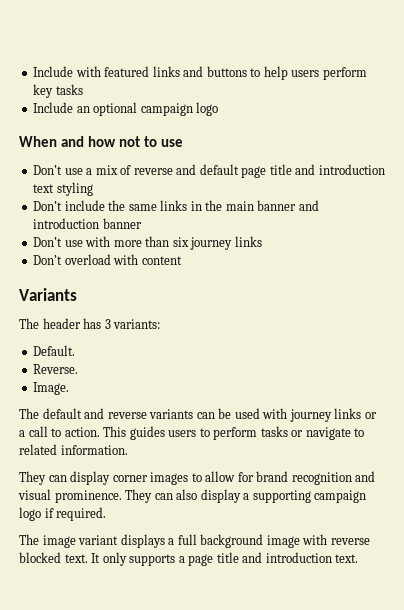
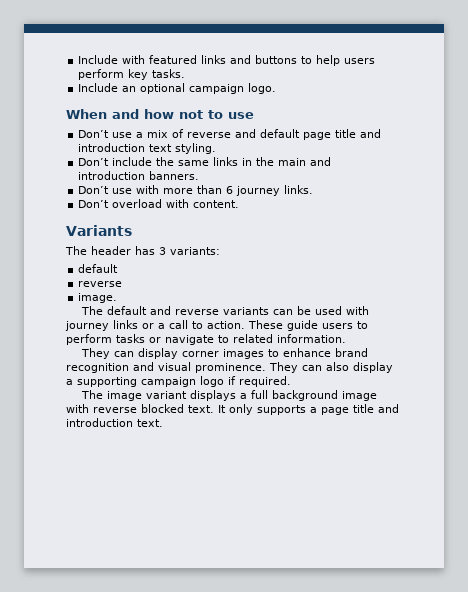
[55,84,83,95] tasks -> [152,69,186,78] tasks.
[196,102,219,116] logo -> [248,83,277,94] logo.
[56,182,93,196] styling -> [175,143,217,154] styling.
[257,200,319,211] [33,218,142,229] banner and introduction banner -> [310,157,332,166] [78,171,200,180] and introduction banners.
[172,236,262,250] six journey links -> [226,185,314,196] 6 journey links.
[141,256,182,265] content -> [193,200,240,208] content.
[33,345,76,356] [33,364,79,374] [33,382,70,395] Default. // Reverse. // Image. -> [78,264,119,273] [78,281,123,287] [78,293,118,303] default // reverse // image.
[103,426,165,440] This guides -> [248,320,318,331] These guide
[205,471,254,482] allow for -> [282,348,331,357] enhance

